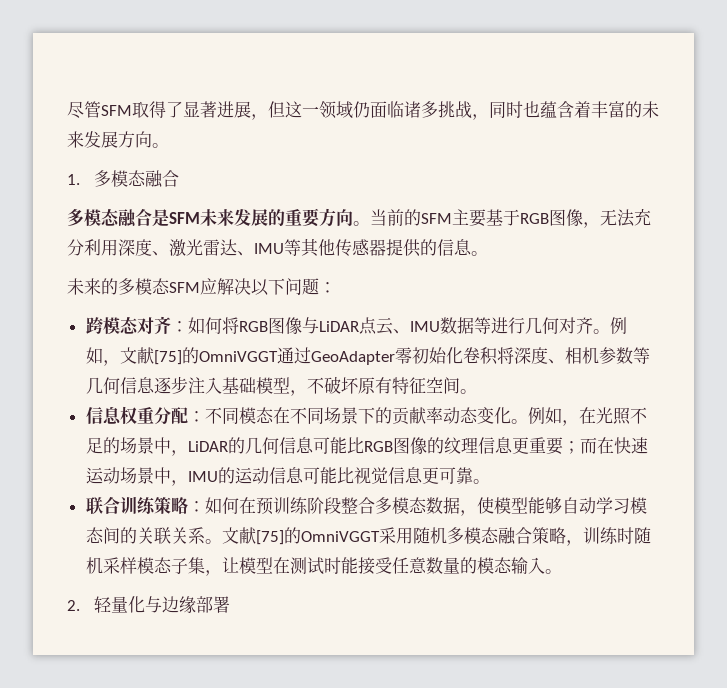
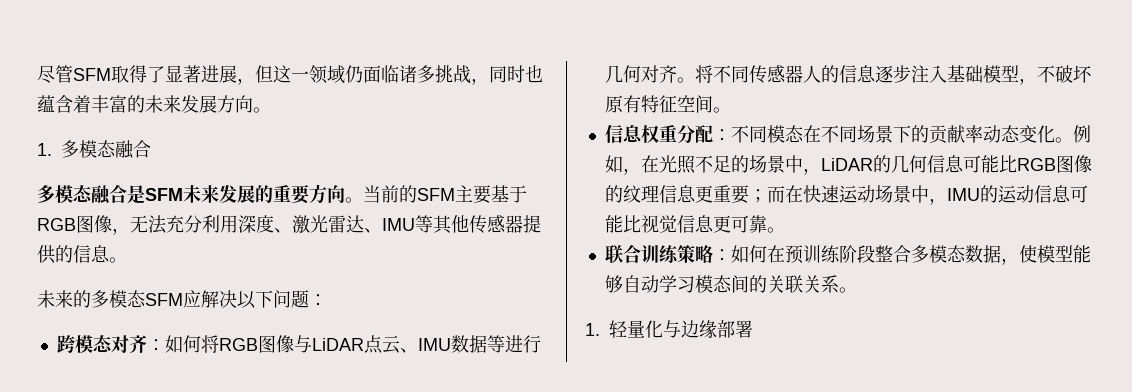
[609,317,627,334] [85,347,650,366] [85,377,120,394] 例如，文献[75]的OmniVGGT通过GeoAdapter零初始化卷积将深度、相机参数等几何 -> [694,65,839,84] 将不同传感器人的
[221,527,651,546] [85,557,562,576] [67,600,80,611] 文献[75]的OmniVGGT采用随机多模态融合策略，训练时随机采样模态子集，让模型在测试时能接受任意数量的模态输入。 // 2. -> [585,323,600,336] // 1.

